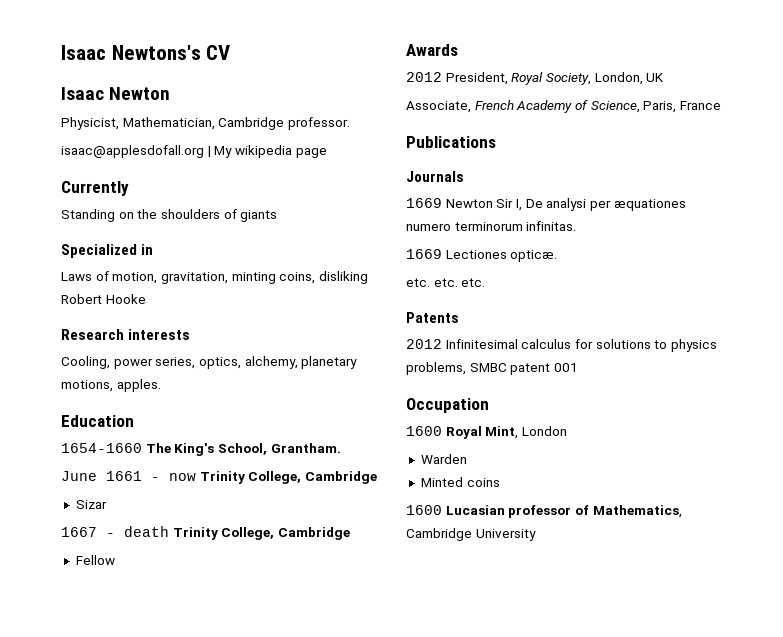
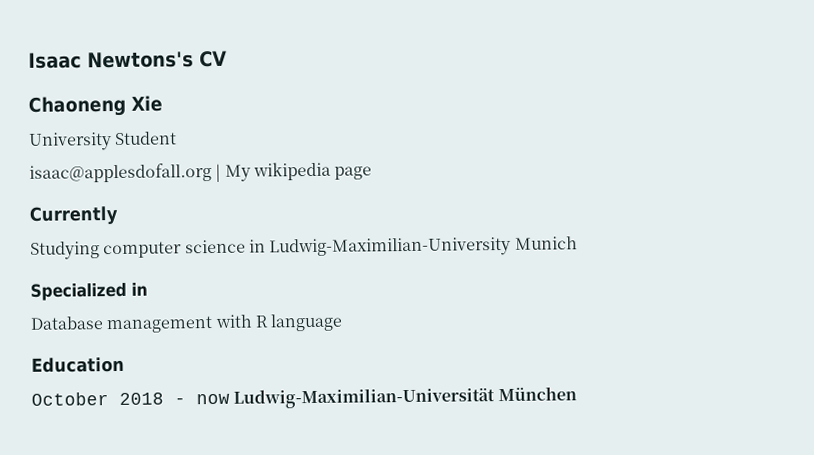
[61,87,171,100] [61,117,350,130] Isaac Newton // Physicist, Mathematician, Cambridge professor. -> [28,95,163,117] [29,131,178,151] Chaoneng Xie // University Student
[61,209,278,222] [61,244,154,258] [61,271,368,284] [61,294,146,304] [61,329,191,340] [61,356,358,369] [61,379,161,392] [61,415,134,427] [61,443,341,456] [61,471,377,484] [75,500,107,509] [61,526,350,540] [75,555,115,565] [406,44,458,56] [406,72,665,85] [406,100,721,113] [406,136,496,148] [406,171,464,182] [406,198,686,211] [406,221,577,231] [406,249,558,262] [406,278,486,287] [406,312,459,323] [406,339,717,352] [406,362,578,375] [406,398,489,413] [406,426,567,439] [420,454,467,464] [420,477,500,487] [406,505,682,518] [406,528,536,541] Standing on the shoulders of giants // Specialized in // Laws of motion, gravitation, minting coins, disliking Robert Hooke // Research interests // Cooling, power series, optics, alchemy, planetary motions, apples. // Education // 1654-1660 The King's School, Grantham. // June 1661 - now Trinity College, Cambridge // Sizar // 1667 - death Trinity College, Cambridge // Fellow // Awards // 2012 President, Royal Society, London, UK // Associate, French Academy of Science, Paris, France // Publications // Journals // 1669 Newton Sir I, De analysi per æquationes numero terminorum infinitas. // 1669 Lectiones opticæ. // etc. etc. etc. // Patents // 2012 Infinitesimal calculus for solutions to physics problems, SMBC patent 001 // Occupation // 1600 Royal Mint, London // Warden // Minted coins // 1600 Lucasian professor of Mathematics, Cambridge University -> [30,236,578,260] [30,282,148,301] [30,313,344,334] [31,356,125,373] [31,386,577,409] Studying computer science in Ludwig-Maximilian-University Munich // Specialized in // Database management with R language // Education // October 2018 - now Ludwig-Maximilian-Universität München

